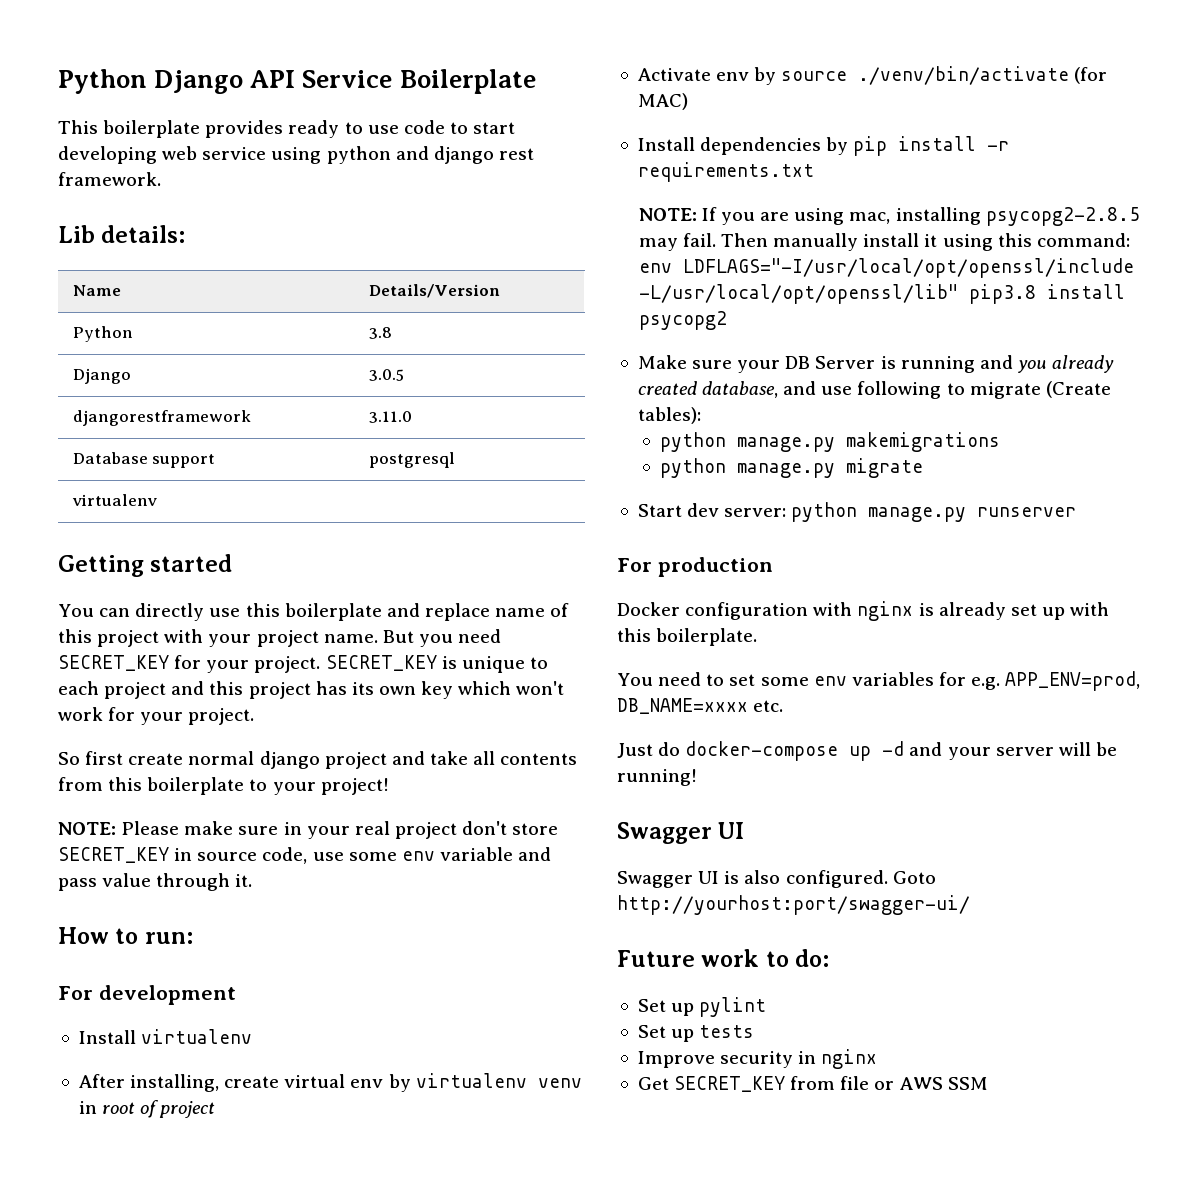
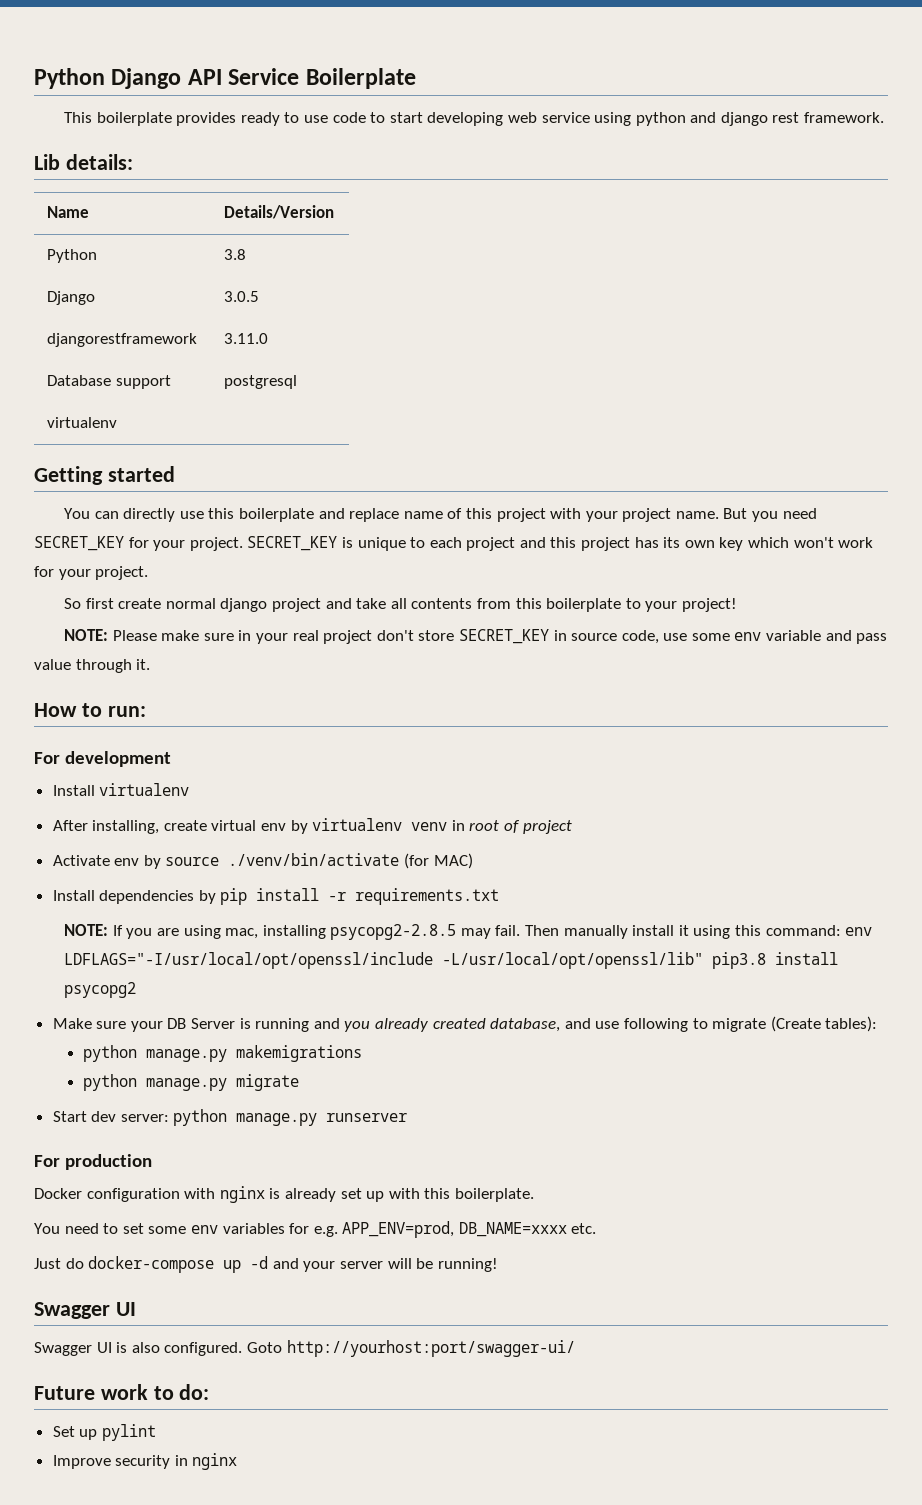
[637,1025,755,1042] // Set up tests -> (156, 1432) none
[637,1076,988,1092] // Get SECRET_KEY from file or AWS SSM -> (238, 1461) none

